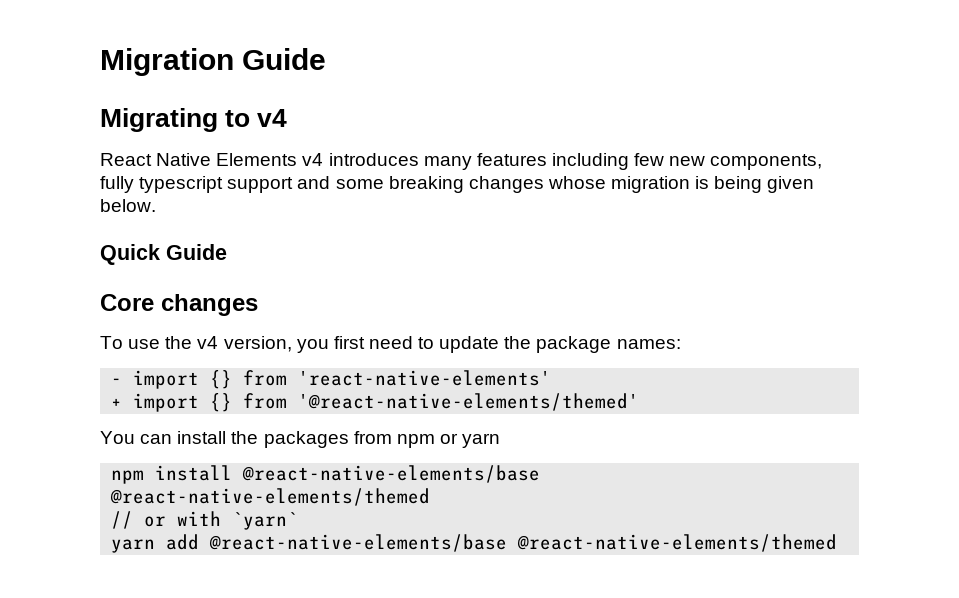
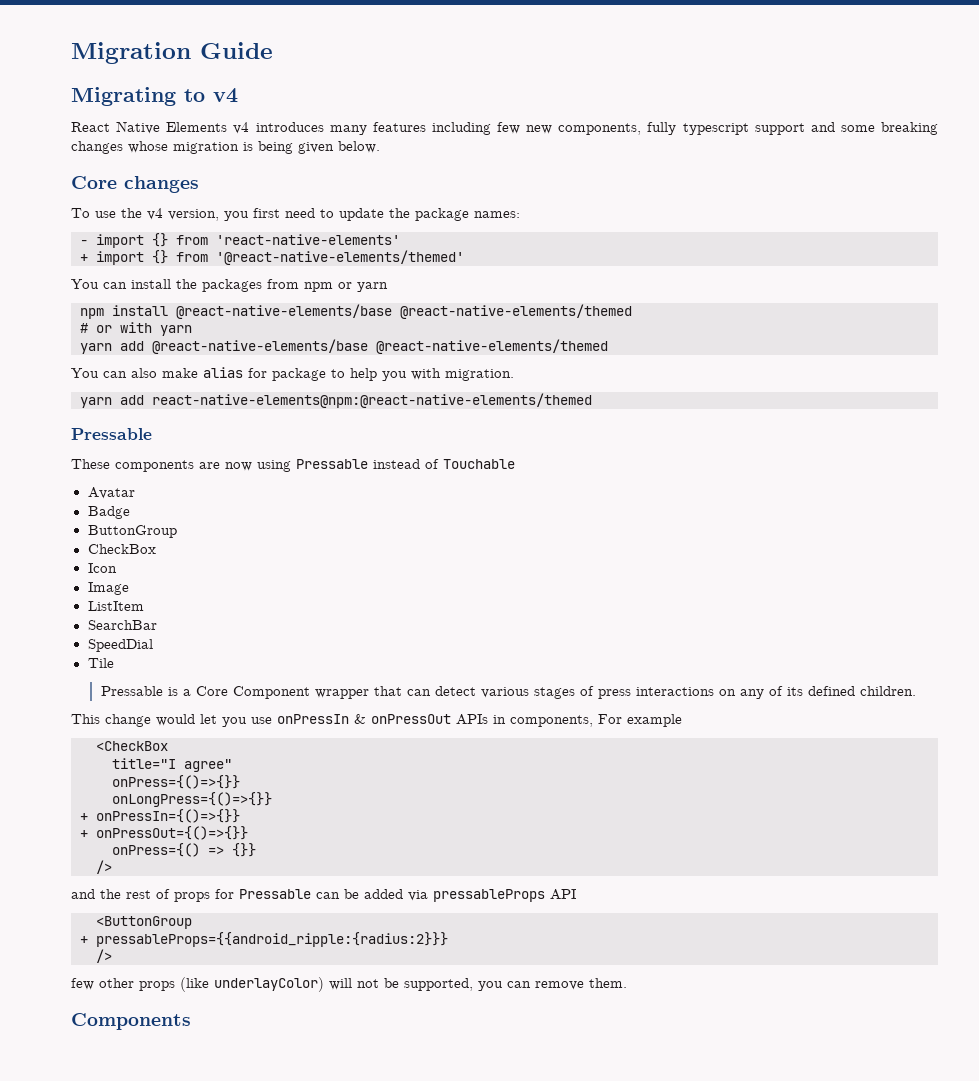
[100,244,227,265] // Quick Guide -> (380, 147) none
[111,511,134,529] // -> [80,323,88,333] #
[232,512,299,530] `yarn` -> [160,325,192,336] yarn
(838, 543) none -> [71,367,514,381] [80,393,592,408] [71,428,152,440] [71,459,515,472] [87,487,135,499] [87,506,130,519] [87,525,177,538] [87,544,156,554] [87,563,117,573] [87,582,129,595] [87,601,144,611] [87,620,157,630] [87,639,153,652] [87,658,114,668] [100,686,916,699] [71,714,682,727] [96,741,168,751] [112,758,232,772] [112,775,240,789] [112,792,272,807] [80,809,240,823] [80,826,248,840] [112,843,256,857] [96,860,112,874] [71,889,576,902] [96,916,192,929] [80,932,448,947] [96,949,112,963] [71,977,627,992] [71,1013,191,1030] // You can also make alias for package to help you with migration. // yarn add react-native-elements@npm:@react-native-elements/themed // Pressable // These components are now using Pressable instead of Touchable // Avatar // Badge // ButtonGroup // CheckBox // Icon // Image // ListItem // SearchBar // SpeedDial // Tile // Pressable is a Core Component wrapper that can detect various stages of press interactions on any of its defined children. // This change would let you use onPressIn & onPressOut APIs in components, For example // <CheckBox // title="I agree" // onPress={()=>{}} // onLongPress={()=>{}} // + onPressIn={()=>{}} // + onPressOut={()=>{}} // onPress={() => {}} // /> // and the rest of props for Pressable can be added via pressableProps API // <ButtonGroup // + pressableProps={{android_ripple:{radius:2}}} // /> // few other props (like underlayColor) will not be supported, you can remove them. // Components

